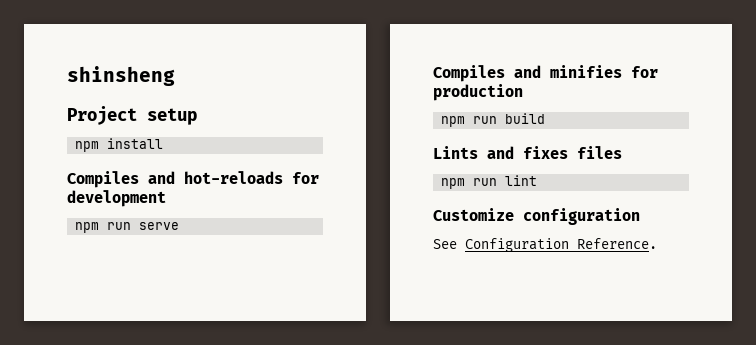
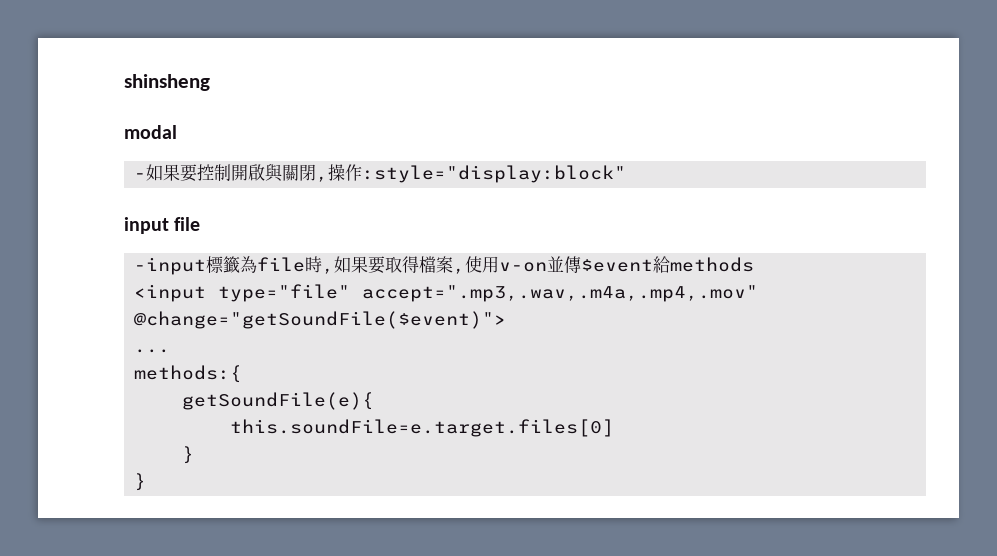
[67,106,197,125] [75,138,164,152] [67,171,319,188] [67,190,166,207] [75,222,180,233] [433,65,658,82] [433,84,523,101] [441,113,546,127] [433,146,622,159] [441,175,538,189] [433,208,640,225] [433,238,657,252] Project setup // npm install // Compiles and hot-reloads for development // npm run serve // Compiles and minifies for production // npm run build // Lints and fixes files // npm run lint // Customize configuration // See Configuration Reference. -> [124,125,177,139] [134,164,627,183] [124,217,201,234] [134,256,755,275] [134,284,759,302] [134,311,507,329] [134,349,171,353] [134,365,243,383] [182,392,375,410] [230,419,615,437] [182,446,195,464] [134,473,147,491] modal // -如果要控制開啟與關閉,操作:style="display:block" // input file // -input標籤為file時,如果要取得檔案,使用v-on並傳$event給methods // <input type="file" accept=".mp3,.wav,.m4a,.mp4,.mov" @change="getSoundFile($event)"> // ... // methods:{ // getSoundFile(e){ // this.soundFile=e.target.files[0] // } // }

